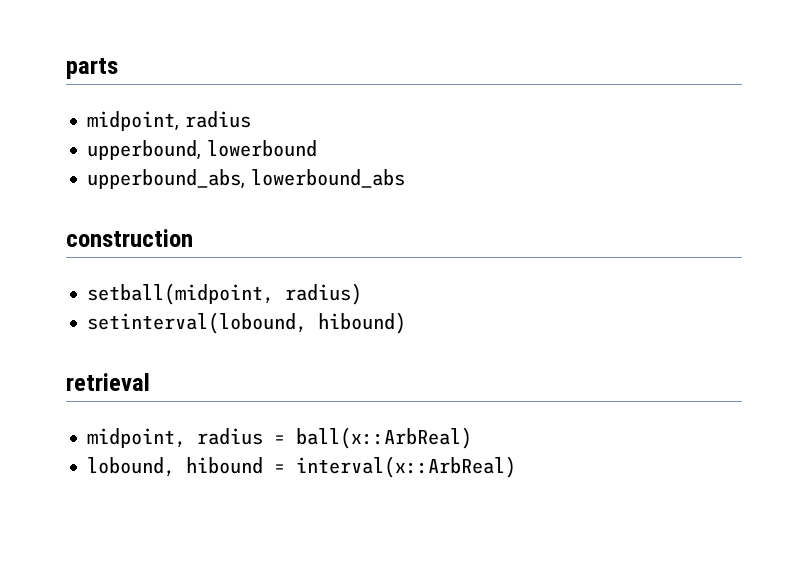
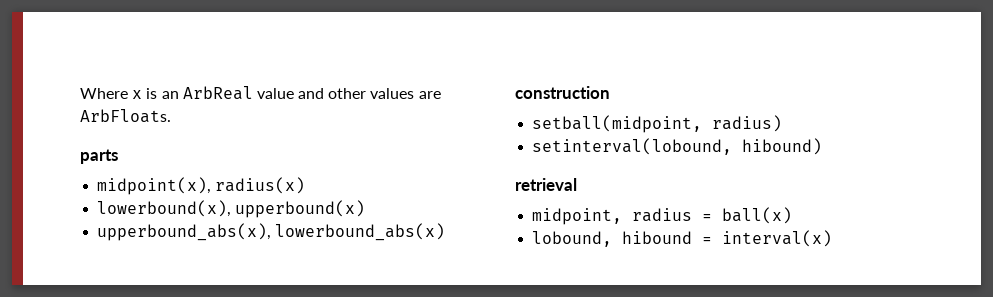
[66,58,118,79] [87,111,251,131] [87,140,317,160] [87,169,405,189] parts // midpoint, radius // upperbound, lowerbound // upperbound_abs, lowerbound_abs -> [80,86,441,100] [80,109,171,123] [80,149,118,164] [97,177,306,195] [97,200,366,218] [97,223,446,241] Where x is an ArbReal value and other values are ArbFloats. // parts // midpoint(x), radius(x) // lowerbound(x), upperbound(x) // upperbound_abs(x), lowerbound_abs(x)
[296,427,473,449] ball(x::ArbReal) -> [722,207,793,224] ball(x)
[296,456,517,478] interval(x::ArbReal) -> [722,230,833,247] interval(x)

